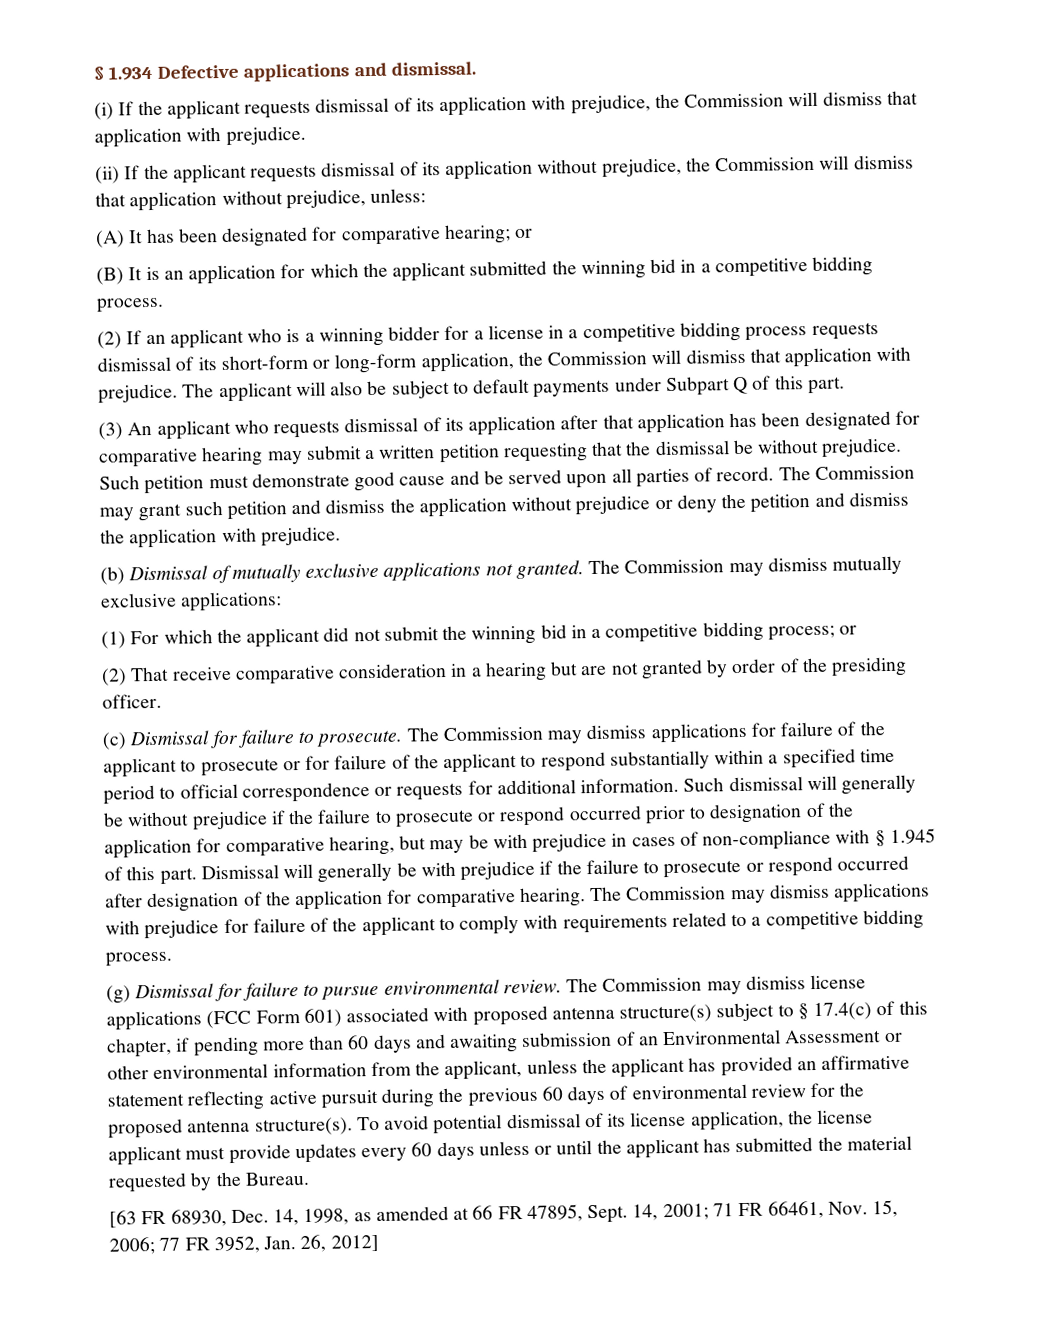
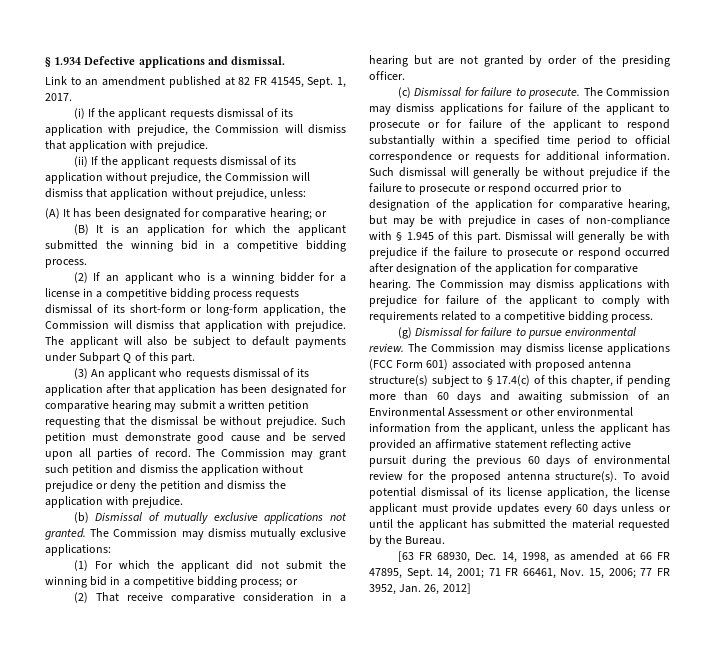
(476, 68) none -> [45,76,346,88] [45,93,72,101] // Link to an amendment published at 82 FR 41545, Sept. 1, 2017.

